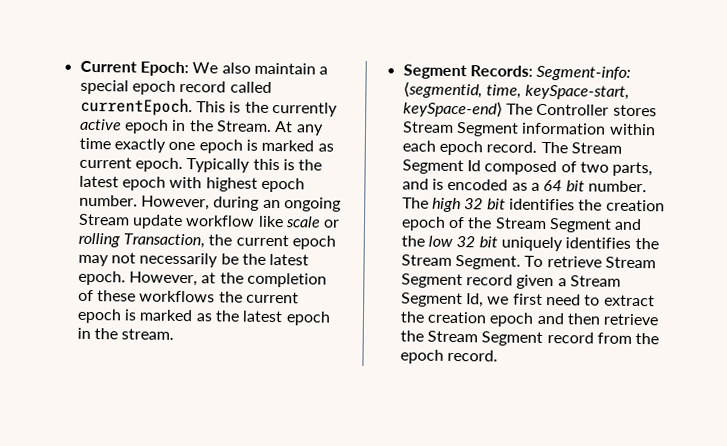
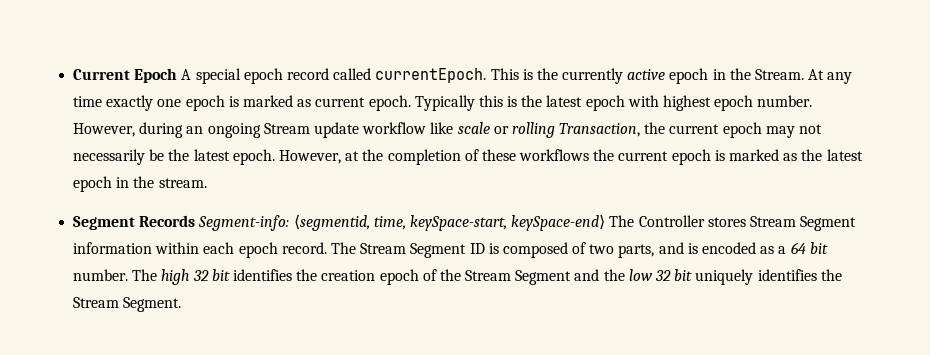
[139,61,329,77] Epoch: We also maintain a -> [134,68,192,83] Epoch A
[469,65,533,77] Records: -> [139,215,196,227] Records
[466,160,481,172] Id -> [469,243,499,254] ID is
[524,255,656,269] [400,273,621,290] [400,292,655,308] [399,311,660,327] [399,330,660,346] [399,349,498,364] To retrieve Stream Segment record given a Stream Segment Id, we first need to extract the creation epoch and then retrieve the Stream Segment record from the epoch record. -> (182, 304) none

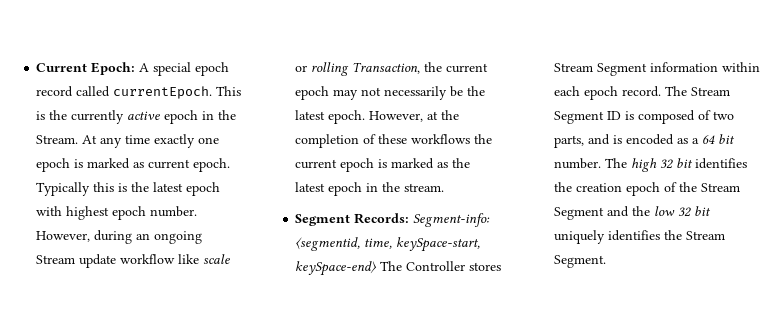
[134,68,178,83] Epoch -> [91,62,136,75] Epoch:
[139,215,196,227] Records -> [354,213,410,224] Records:

